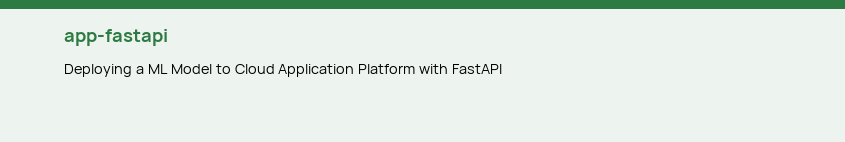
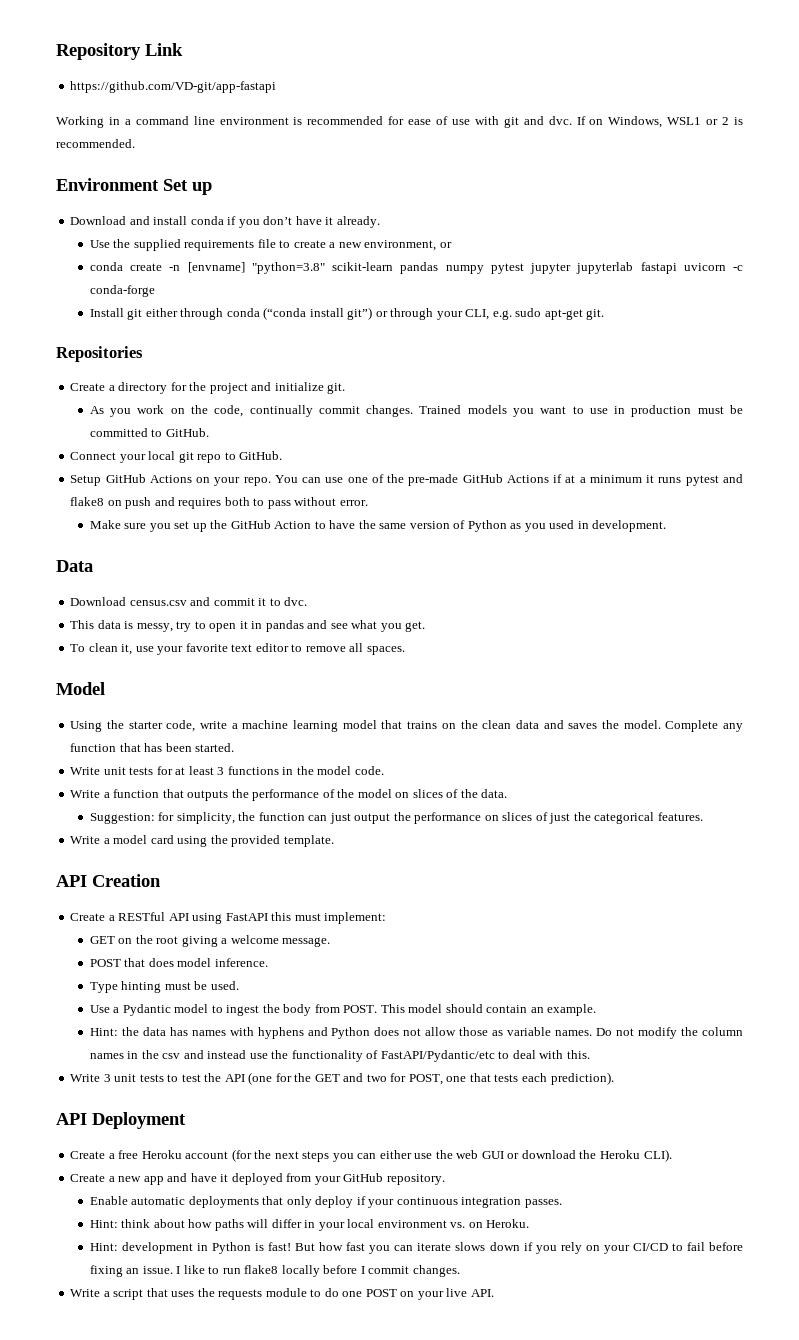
[64,29,168,46] [64,64,503,77] app-fastapi // Deploying a ML Model to Cloud Application Platform with FastAPI -> [56,43,183,60] [70,81,277,93] [56,116,743,128] [56,139,135,148] [56,178,212,195] [70,216,380,228] [89,239,452,251] [89,262,744,274] [89,285,155,297] [89,307,605,320] [56,346,143,362] [70,382,346,394] [89,405,743,417] [89,428,209,437] [70,451,283,463] [70,474,743,486] [70,497,368,509] [89,520,667,532] [56,560,93,572] [70,597,308,606] [70,620,426,632] [70,643,405,655] [56,682,105,695] [70,720,743,732] [70,743,235,752] [70,766,384,775] [70,789,508,801] [89,812,703,824] [70,835,334,847] [56,874,161,887] [70,912,387,924] [89,935,331,947] [89,958,268,967] [89,981,239,993] [89,1004,597,1016] [89,1027,744,1039] [89,1050,590,1062] [70,1072,614,1085] [56,1112,186,1129] [70,1149,672,1162] [70,1173,445,1185] [89,1196,562,1208] [89,1219,530,1231] [89,1242,744,1254] [89,1265,460,1277] [70,1288,494,1300] Repository Link // https://github.com/VD-git/app-fastapi // Working in a command line environment is recommended for ease of use with git and dvc. If on Windows, WSL1 or 2 is recommended. // Environment Set up // Download and install conda if you don’t have it already. // Use the supplied requirements file to create a new environment, or // conda create -n [envname] "python=3.8" scikit-learn pandas numpy pytest jupyter jupyterlab fastapi uvicorn -c conda-forge // Install git either through conda (“conda install git”) or through your CLI, e.g. sudo apt-get git. // Repositories // Create a directory for the project and initialize git. // As you work on the code, continually commit changes. Trained models you want to use in production must be committed to GitHub. // Connect your local git repo to GitHub. // Setup GitHub Actions on your repo. You can use one of the pre-made GitHub Actions if at a minimum it runs pytest and flake8 on push and requires both to pass without error. // Make sure you set up the GitHub Action to have the same version of Python as you used in development. // Data // Download census.csv and commit it to dvc. // This data is messy, try to open it in pandas and see what you get. // To clean it, use your favorite text editor to remove all spaces. // Model // Using the starter code, write a machine learning model that trains on the clean data and saves the model. Complete any function that has been started. // Write unit tests for at least 3 functions in the model code. // Write a function that outputs the performance of the model on slices of the data. // Suggestion: for simplicity, the function can just output the performance on slices of just the categorical features. // Write a model card using the provided template. // API Creation // Create a RESTful API using FastAPI this must implement: // GET on the root giving a welcome message. // POST that does model inference. // Type hinting must be used. // Use a Pydantic model to ingest the body from POST. This model should contain an example. // Hint: the data has names with hyphens and Python does not allow those as variable names. Do not modify the column names in the csv and instead use the functionality of FastAPI/Pydantic/etc to deal with this. // Write 3 unit tests to test the API (one for the GET and two for POST, one that tests each prediction). // API Deployment // Create a free Heroku account (for the next steps you can either use the web GUI or download the Heroku CLI). // Create a new app and have it deployed from your GitHub repository. // Enable automatic deployments that only deploy if your continuous integration passes. // Hint: think about how paths will differ in your local environment vs. on Heroku. // Hint: development in Python is fast! But how fast you can iterate slows down if you rely on your CI/CD to fail before fixing an issue. I like to run flake8 locally before I commit changes. // Write a script that uses the requests module to do one POST on your live API.

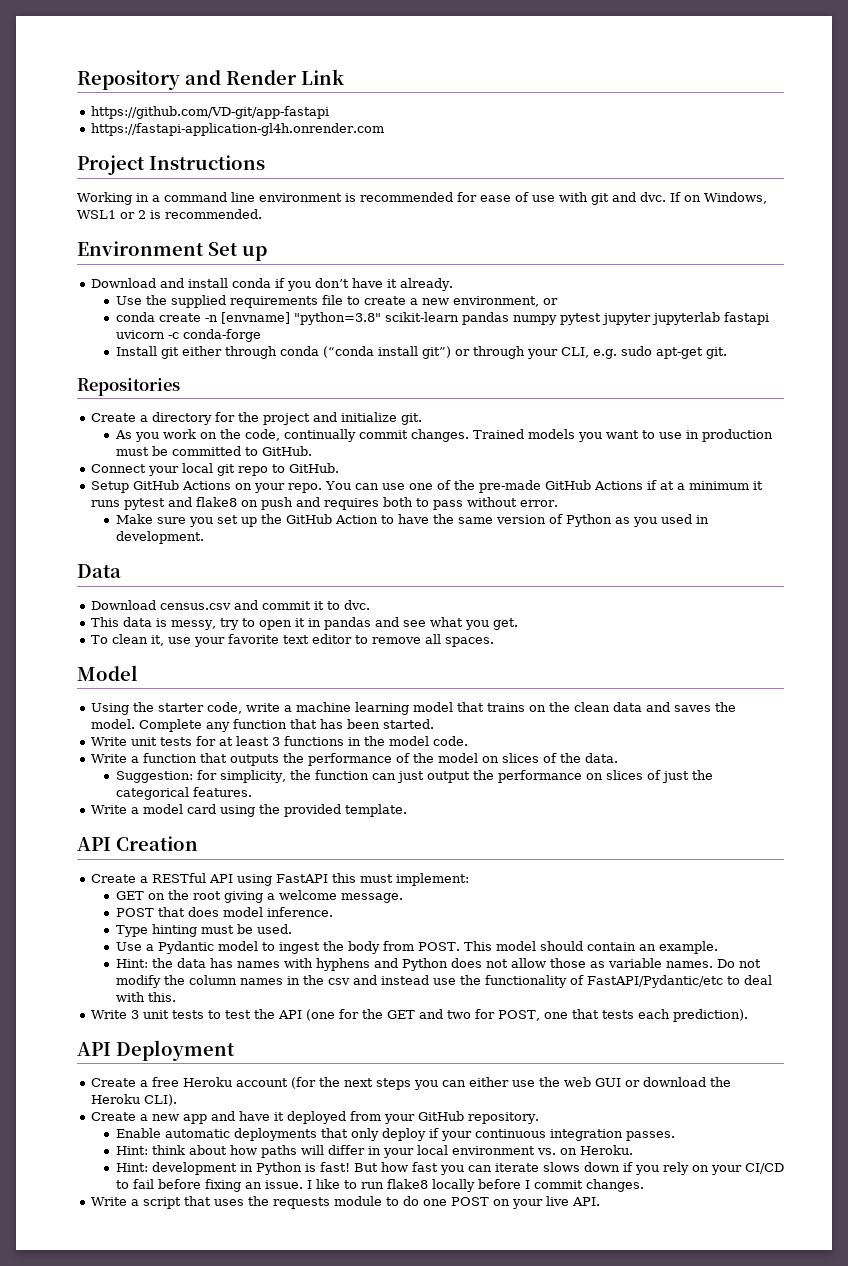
(141, 51) none -> [185,70,297,85] and Render
(277, 87) none -> [91,123,385,136] [77,155,265,175] // https://fastapi-application-gl4h.onrender.com // Project Instructions

